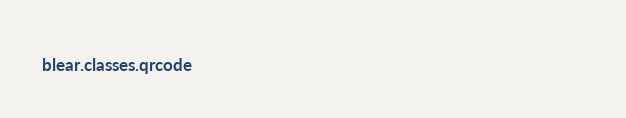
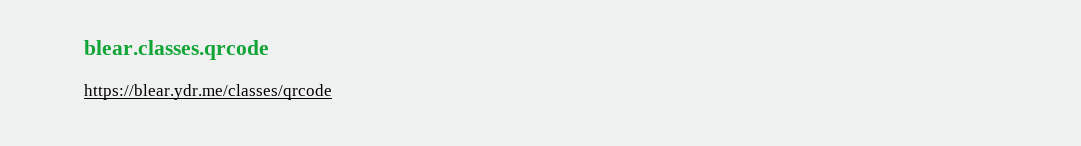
(192, 66) none -> [84,84,332,100] // https://blear.ydr.me/classes/qrcode

